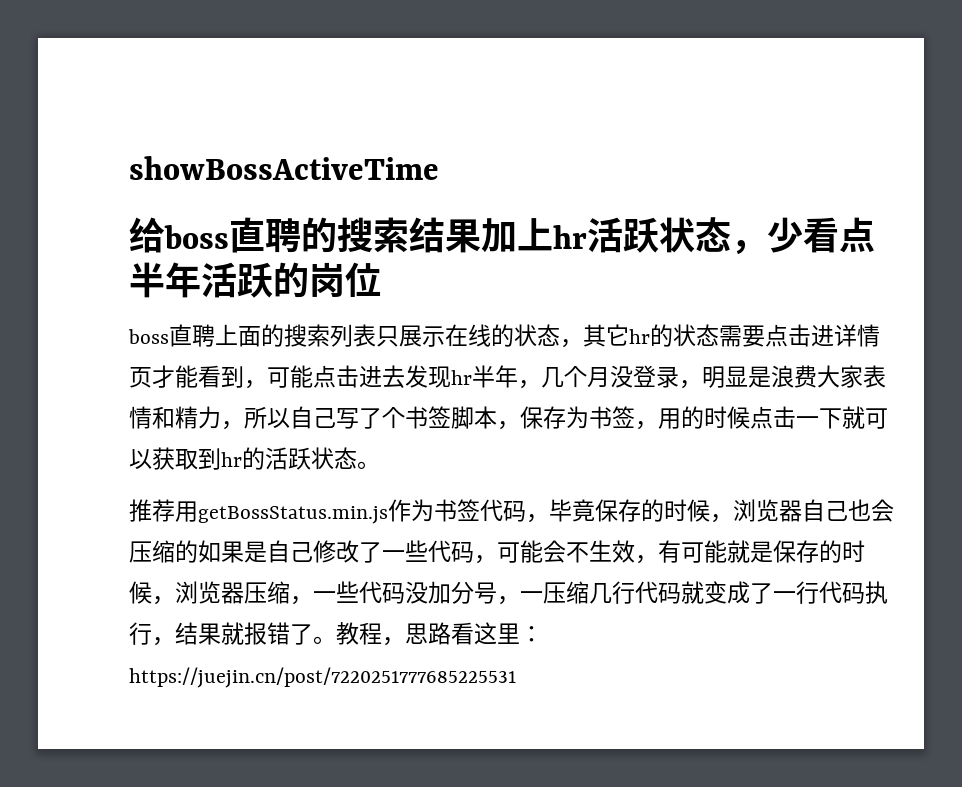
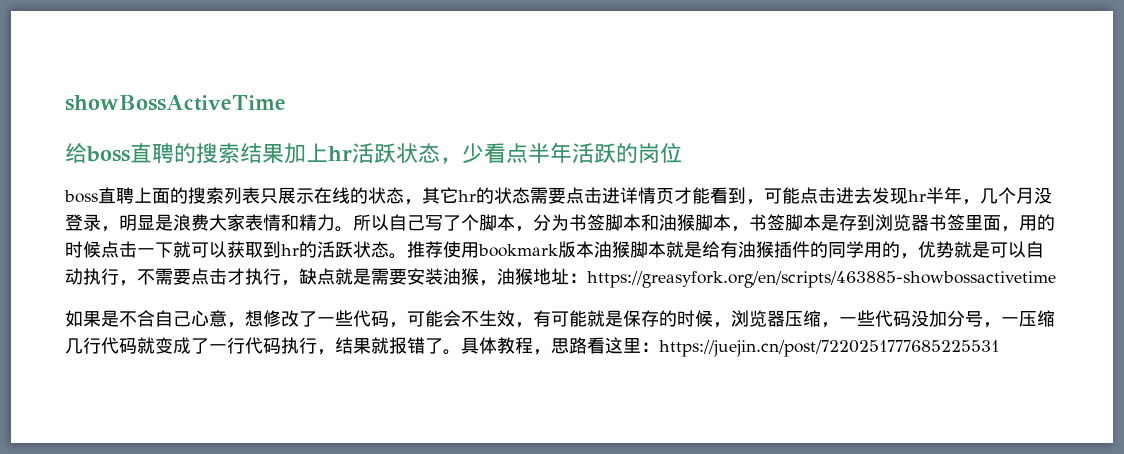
[221,421,244,430] ， -> [335,226,353,232] 。
[405,406,635,430] 书签脚本，保存为书签 -> [479,214,1001,232] 脚本，分为书签脚本和油猴脚本，书签脚本是存到浏览器书签里面
[129,499,894,524] [129,540,313,563] // 推荐用getBossStatus.min.js作为书签代码，毕竟保存的时候，浏览器自己也会压缩的如果是自己 -> [407,241,1044,259] [65,268,1056,288] [65,310,263,328] 推荐使用bookmark版本油猴脚本就是给有油猴插件的同学用的，优势就是可以自动执行，不需要点击才执行，缺点就是需要安装油猴，油猴地址：https://greasyfork.org/en/scripts/463885-showbossactivetime // 如果是不合自己心意，想
(336, 640) none -> [461,337,497,354] 具体

